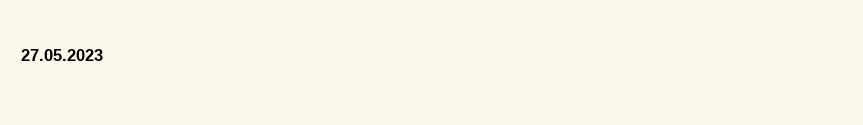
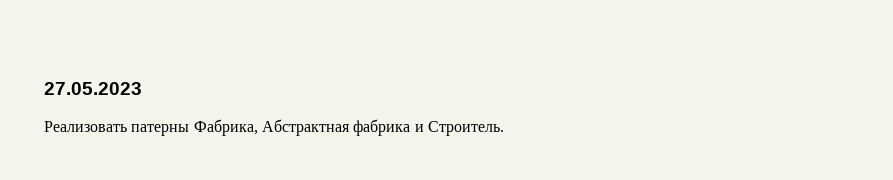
(103, 55) none -> [44,119,504,136] // Реализовать патерны Фабрика, Абстрактная фабрика и Строитель.

